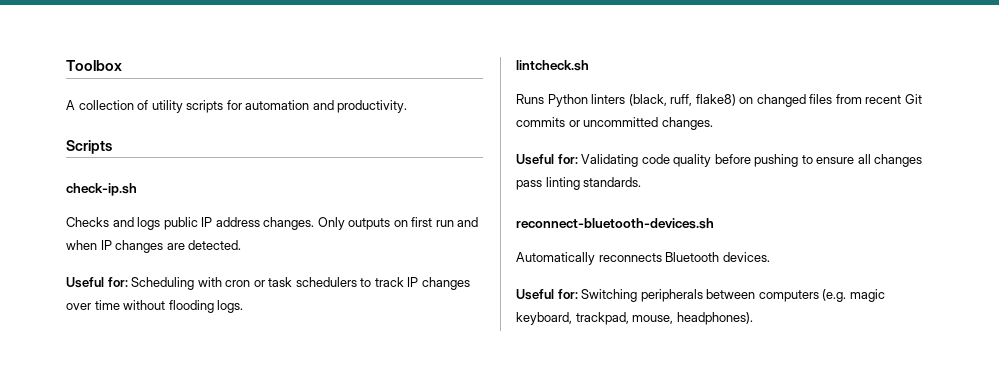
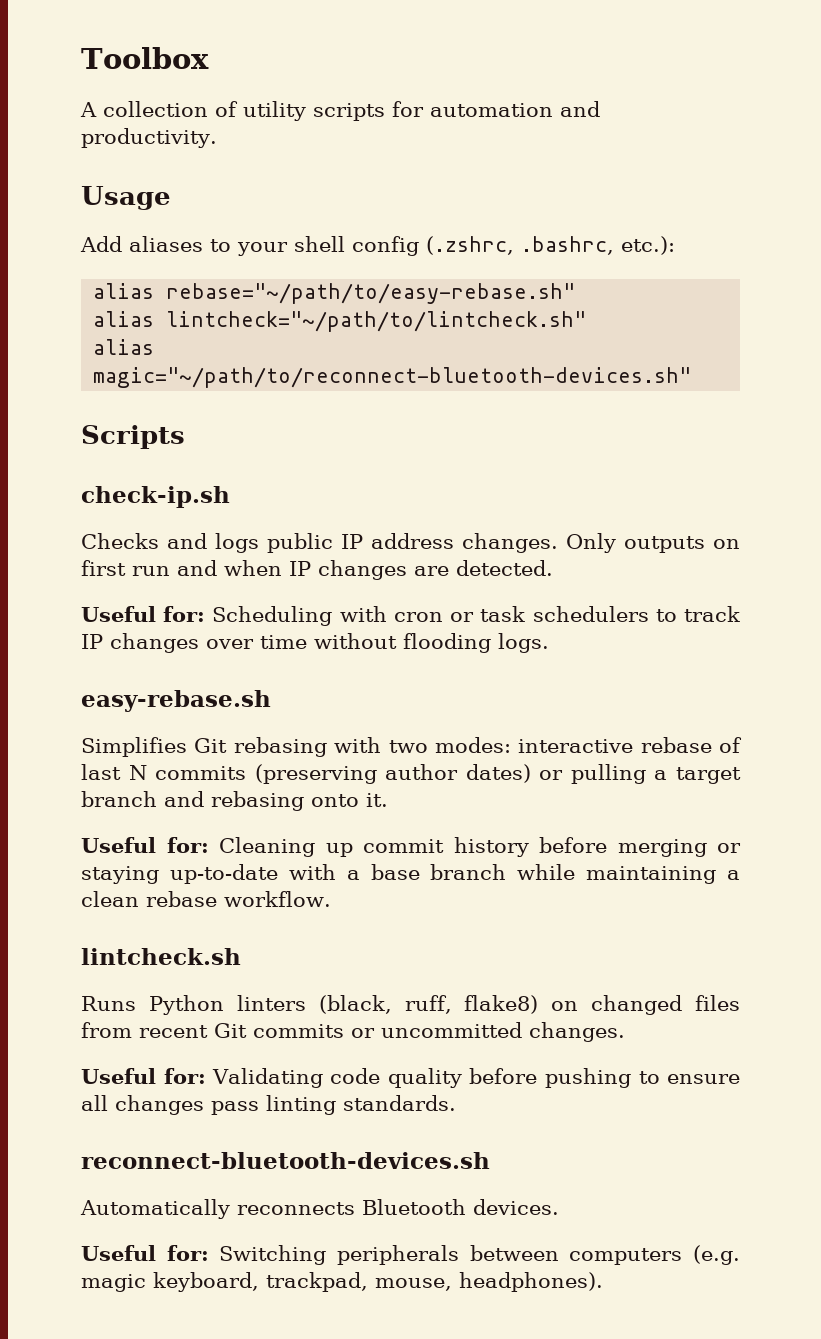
(408, 106) none -> [81,186,171,210] [80,236,675,256] [93,283,576,304] [93,311,587,332] [93,339,155,355] [93,367,692,388] // Usage // Add aliases to your shell config (.zshrc, .bashrc, etc.): // alias rebase="~/path/to/easy-rebase.sh" // alias lintcheck="~/path/to/lintcheck.sh" // alias magic="~/path/to/reconnect-bluetooth-devices.sh"
(244, 306) none -> [81,690,271,712] [81,737,742,757] [81,764,741,784] [81,791,388,811] [81,837,741,857] [81,864,740,884] [81,891,331,907] // easy-rebase.sh // Simplifies Git rebasing with two modes: interactive rebase of last N commits (preserving author dates) or pulling a target branch and rebasing onto it. // Useful for: Cleaning up commit history before merging or staying up-to-date with a base branch while maintaining a clean rebase workflow.

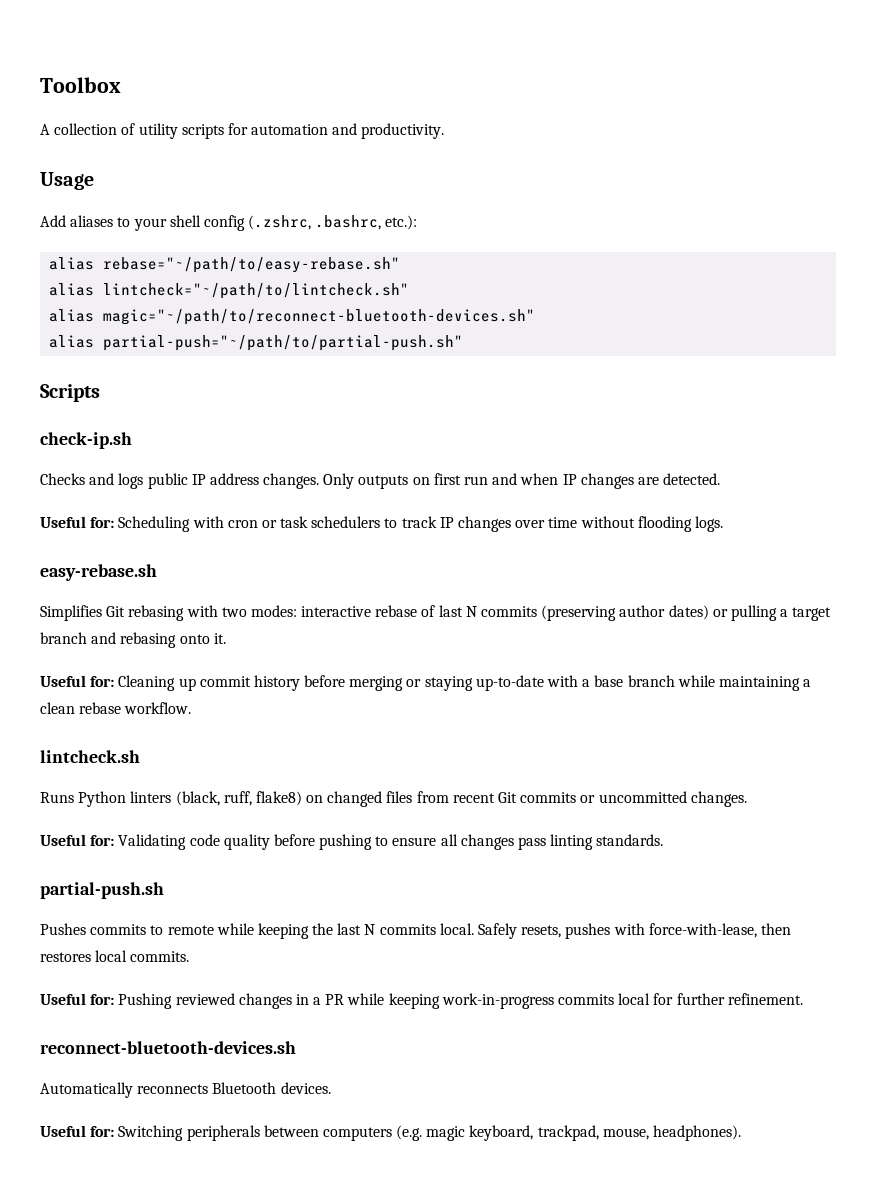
(692, 377) none -> [49,335,464,351] // alias partial-push="~/path/to/partial-push.sh"
(456, 1103) none -> [40,882,164,899] [40,923,791,939] [40,950,190,962] [40,993,803,1009] // partial-push.sh // Pushes commits to remote while keeping the last N commits local. Safely resets, pushes with force-with-lease, then restores local commits. // Useful for: Pushing reviewed changes in a PR while keeping work-in-progress commits local for further refinement.

